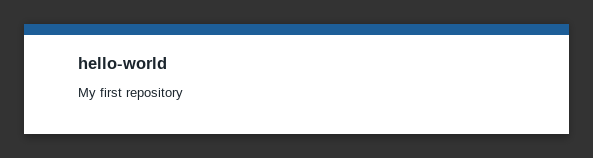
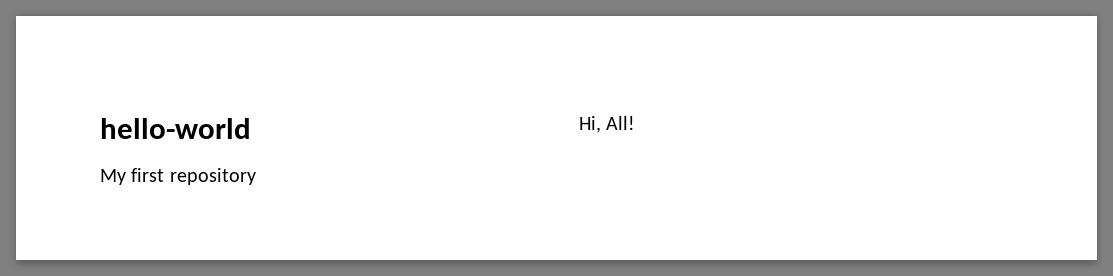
(183, 94) none -> [579,116,636,133] // Нi, All!

